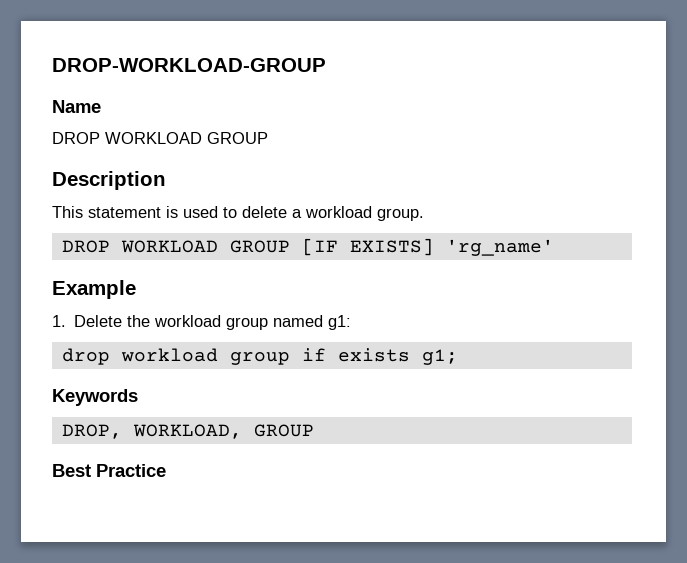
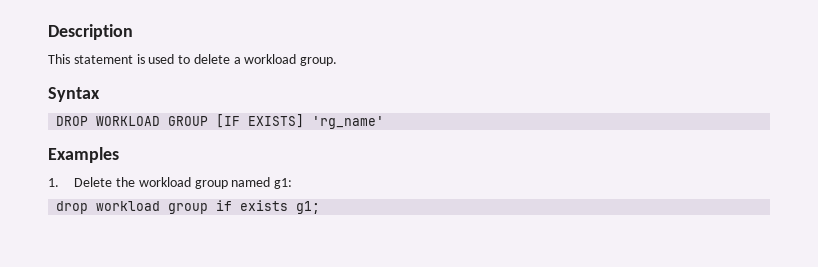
[52,58,326,72] [52,100,101,113] [52,132,268,144] DROP-WORKLOAD-GROUP // Name // DROP WORKLOAD GROUP // -> (48, 32) none
(424, 214) none -> [48,87,100,102] // Syntax
[52,280,136,299] Example -> [48,147,119,163] Examples
[52,389,138,406] [61,424,314,439] [52,464,166,477] // Keywords // DROP, WORKLOAD, GROUP // Best Practice -> (321, 207) none

